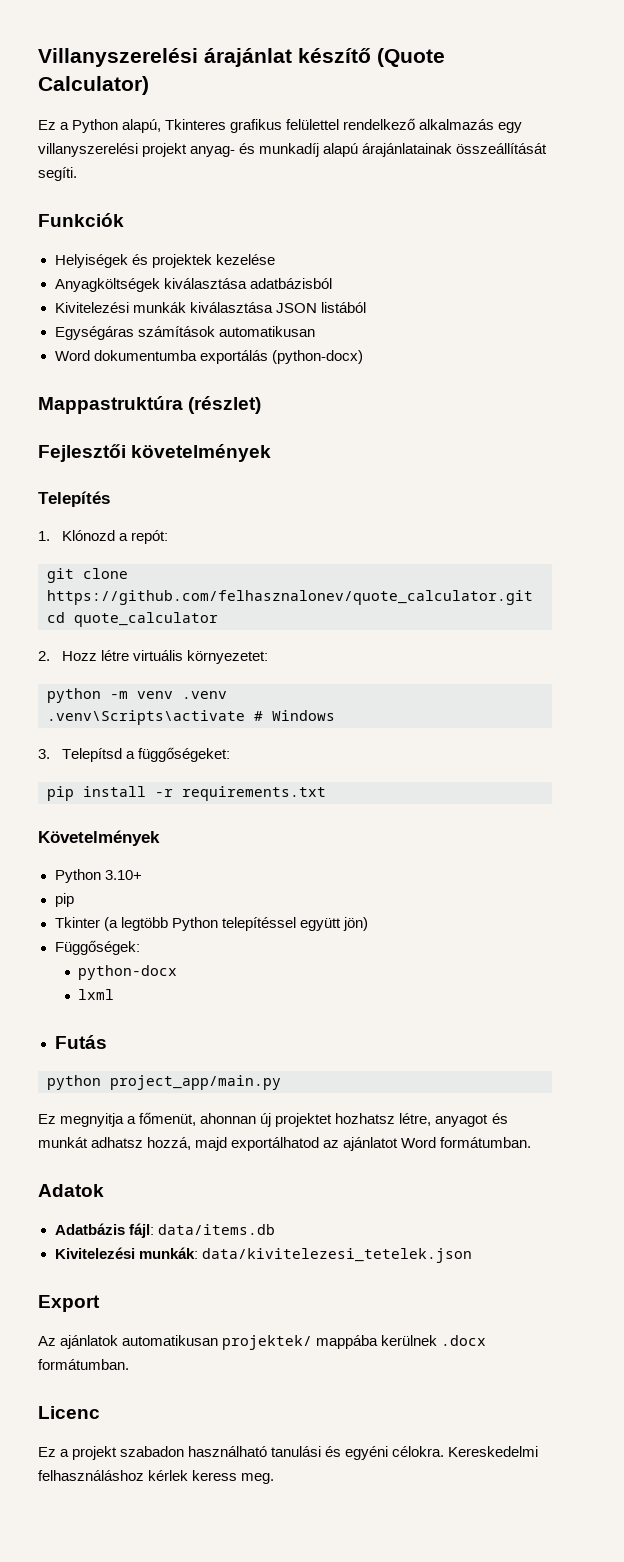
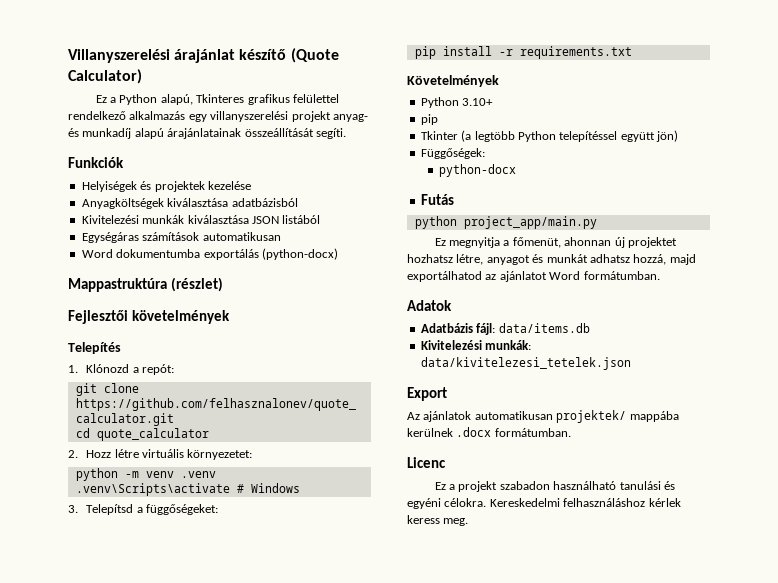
[78,989,115,1000] // lxml -> (516, 170) none

